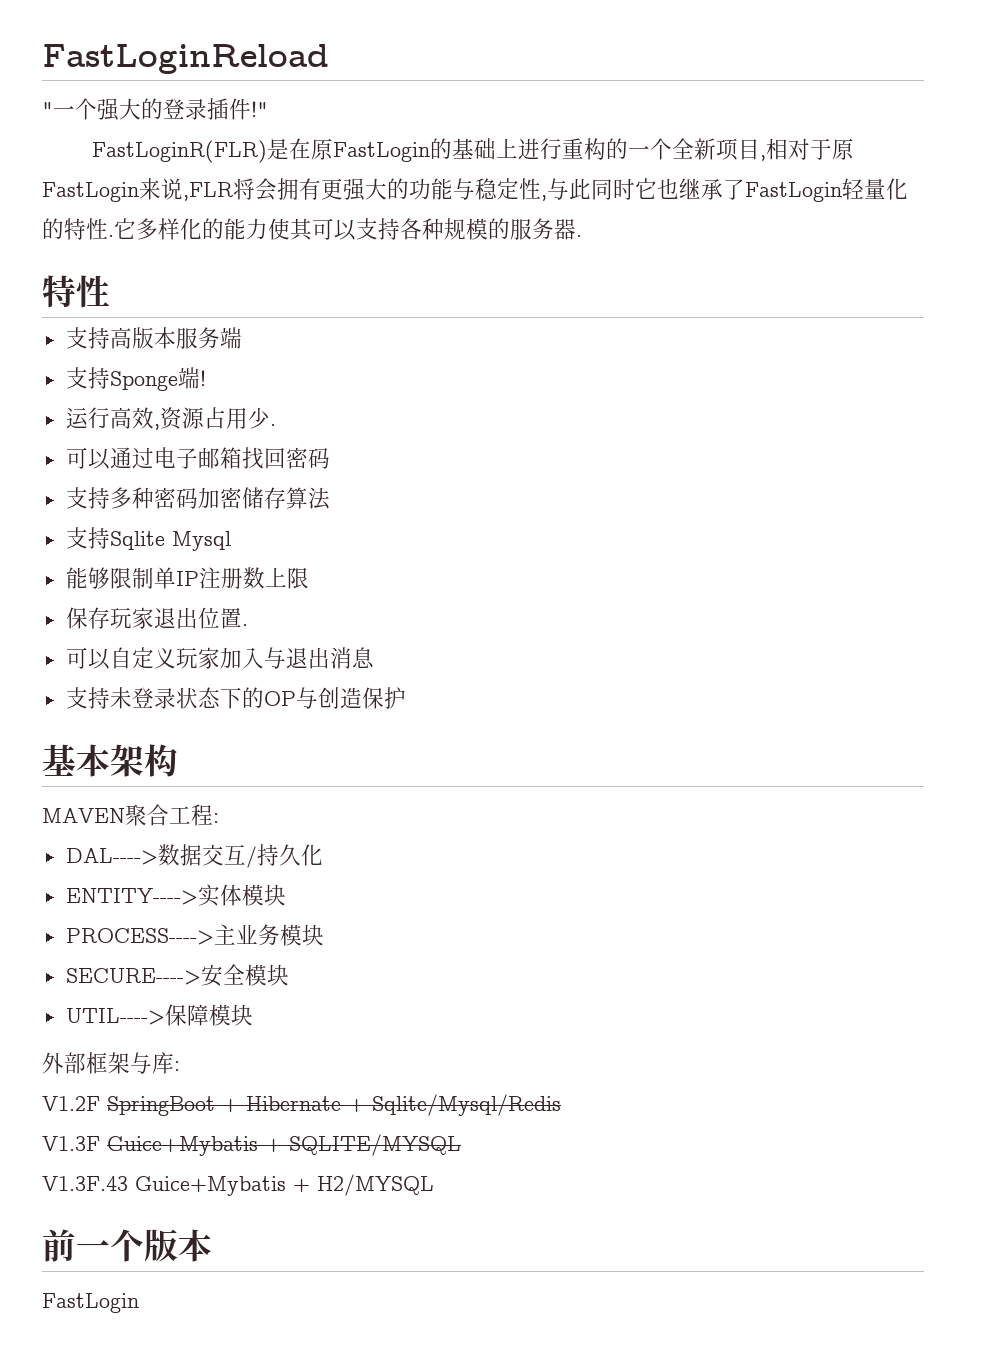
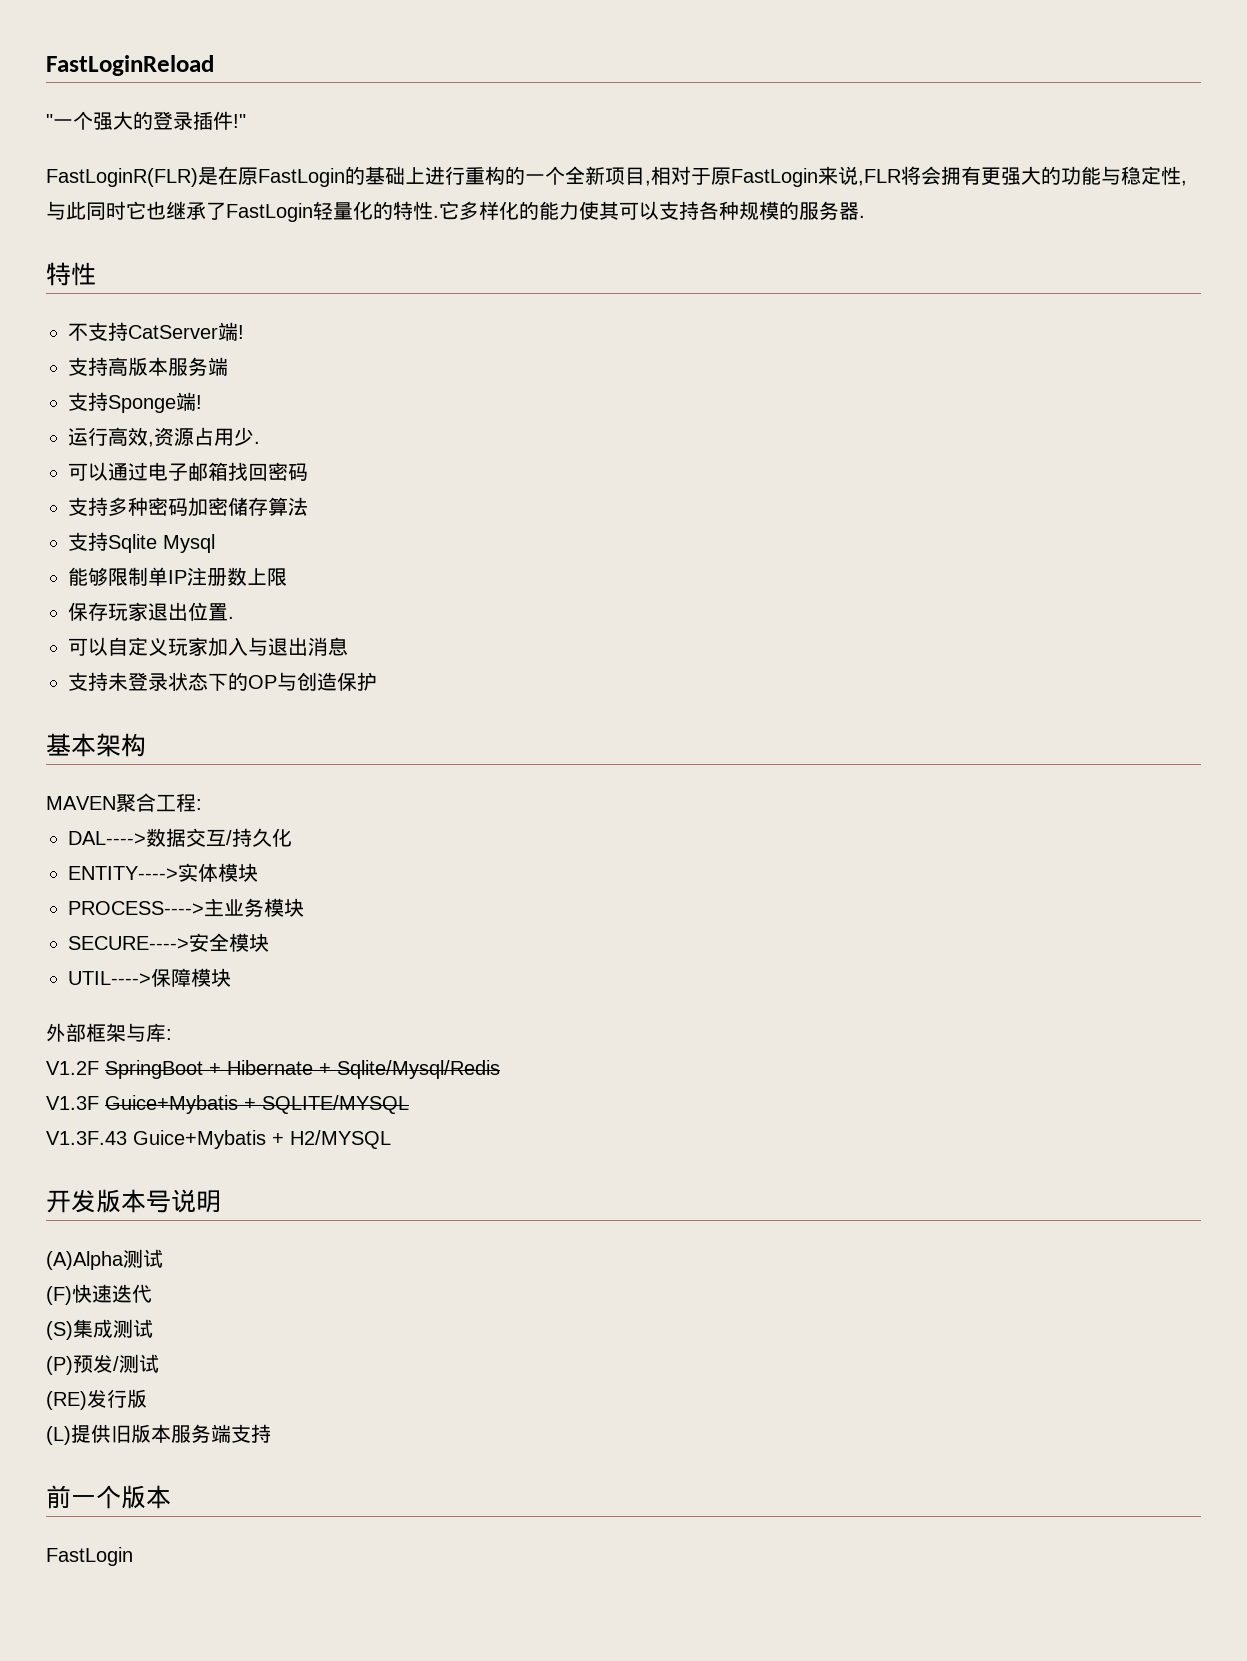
(110, 291) none -> [68,322,244,341] // 不支持CatServer端!
(434, 1185) none -> [46,1189,221,1213] [46,1249,163,1270] [46,1284,152,1305] [46,1319,153,1340] [46,1354,159,1375] [46,1389,147,1410] [46,1424,271,1445] // 开发版本号说明 // (A)Alpha测试 // (F)快速迭代 // (S)集成测试 // (P)预发/测试 // (RE)发行版 // (L)提供旧版本服务端支持

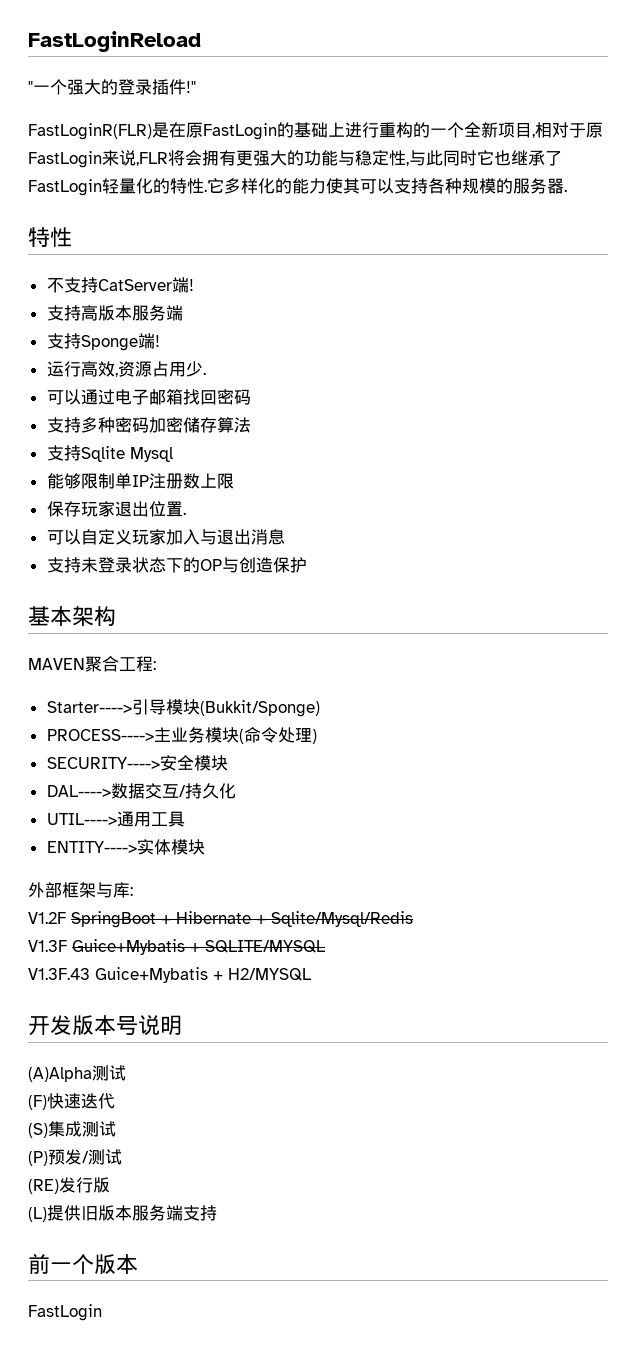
(202, 804) none -> [46,699,320,717] [46,727,317,744] [46,755,228,771] // Starter---->引导模块(Bukkit/Sponge) // PROCESS---->主业务模块(命令处理) // SECURITY---->安全模块
(292, 837) none -> [46,811,185,827] // UTIL---->通用工具
[68,898,304,917] [68,933,269,952] [68,968,231,987] // PROCESS---->主业务模块 // SECURE---->安全模块 // UTIL---->保障模块 -> (205, 847) none

